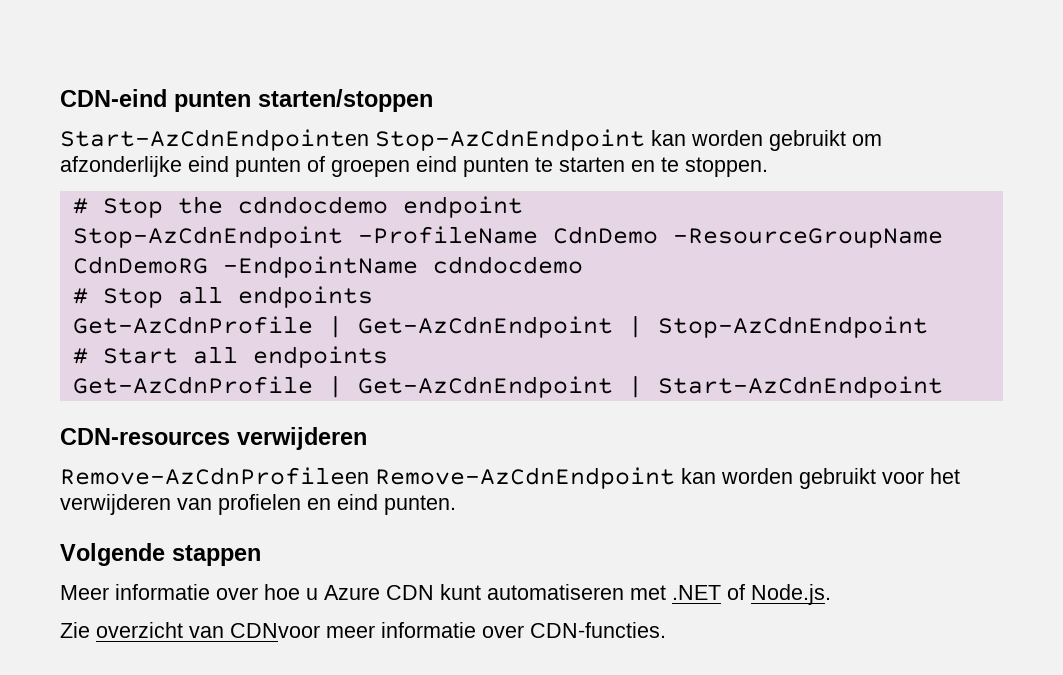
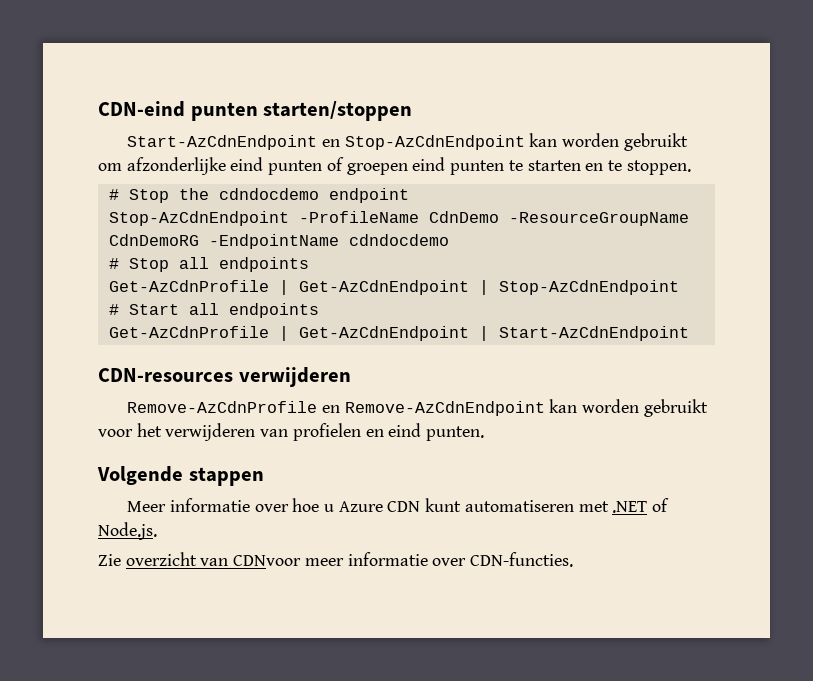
[60,129,369,151] Start-AzCdnEndpointen -> [127,135,340,150] Start-AzCdnEndpoint en
[60,467,369,485] Remove-AzCdnProfileen -> [127,401,340,413] Remove-AzCdnProfile en

